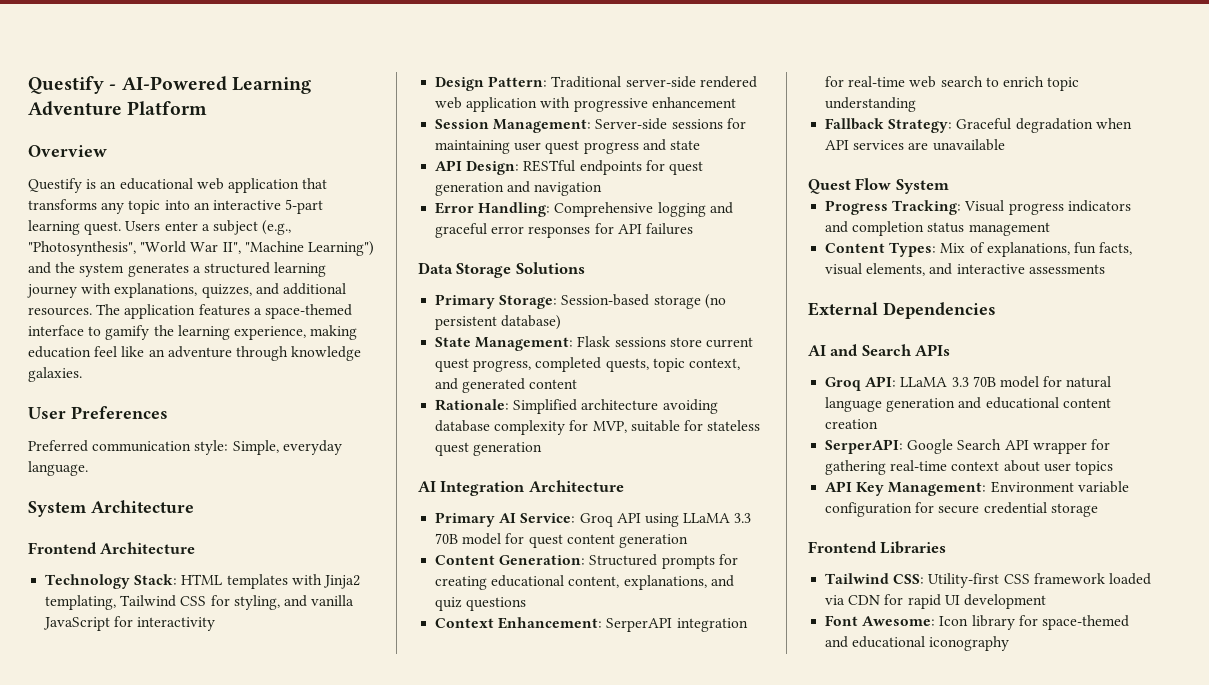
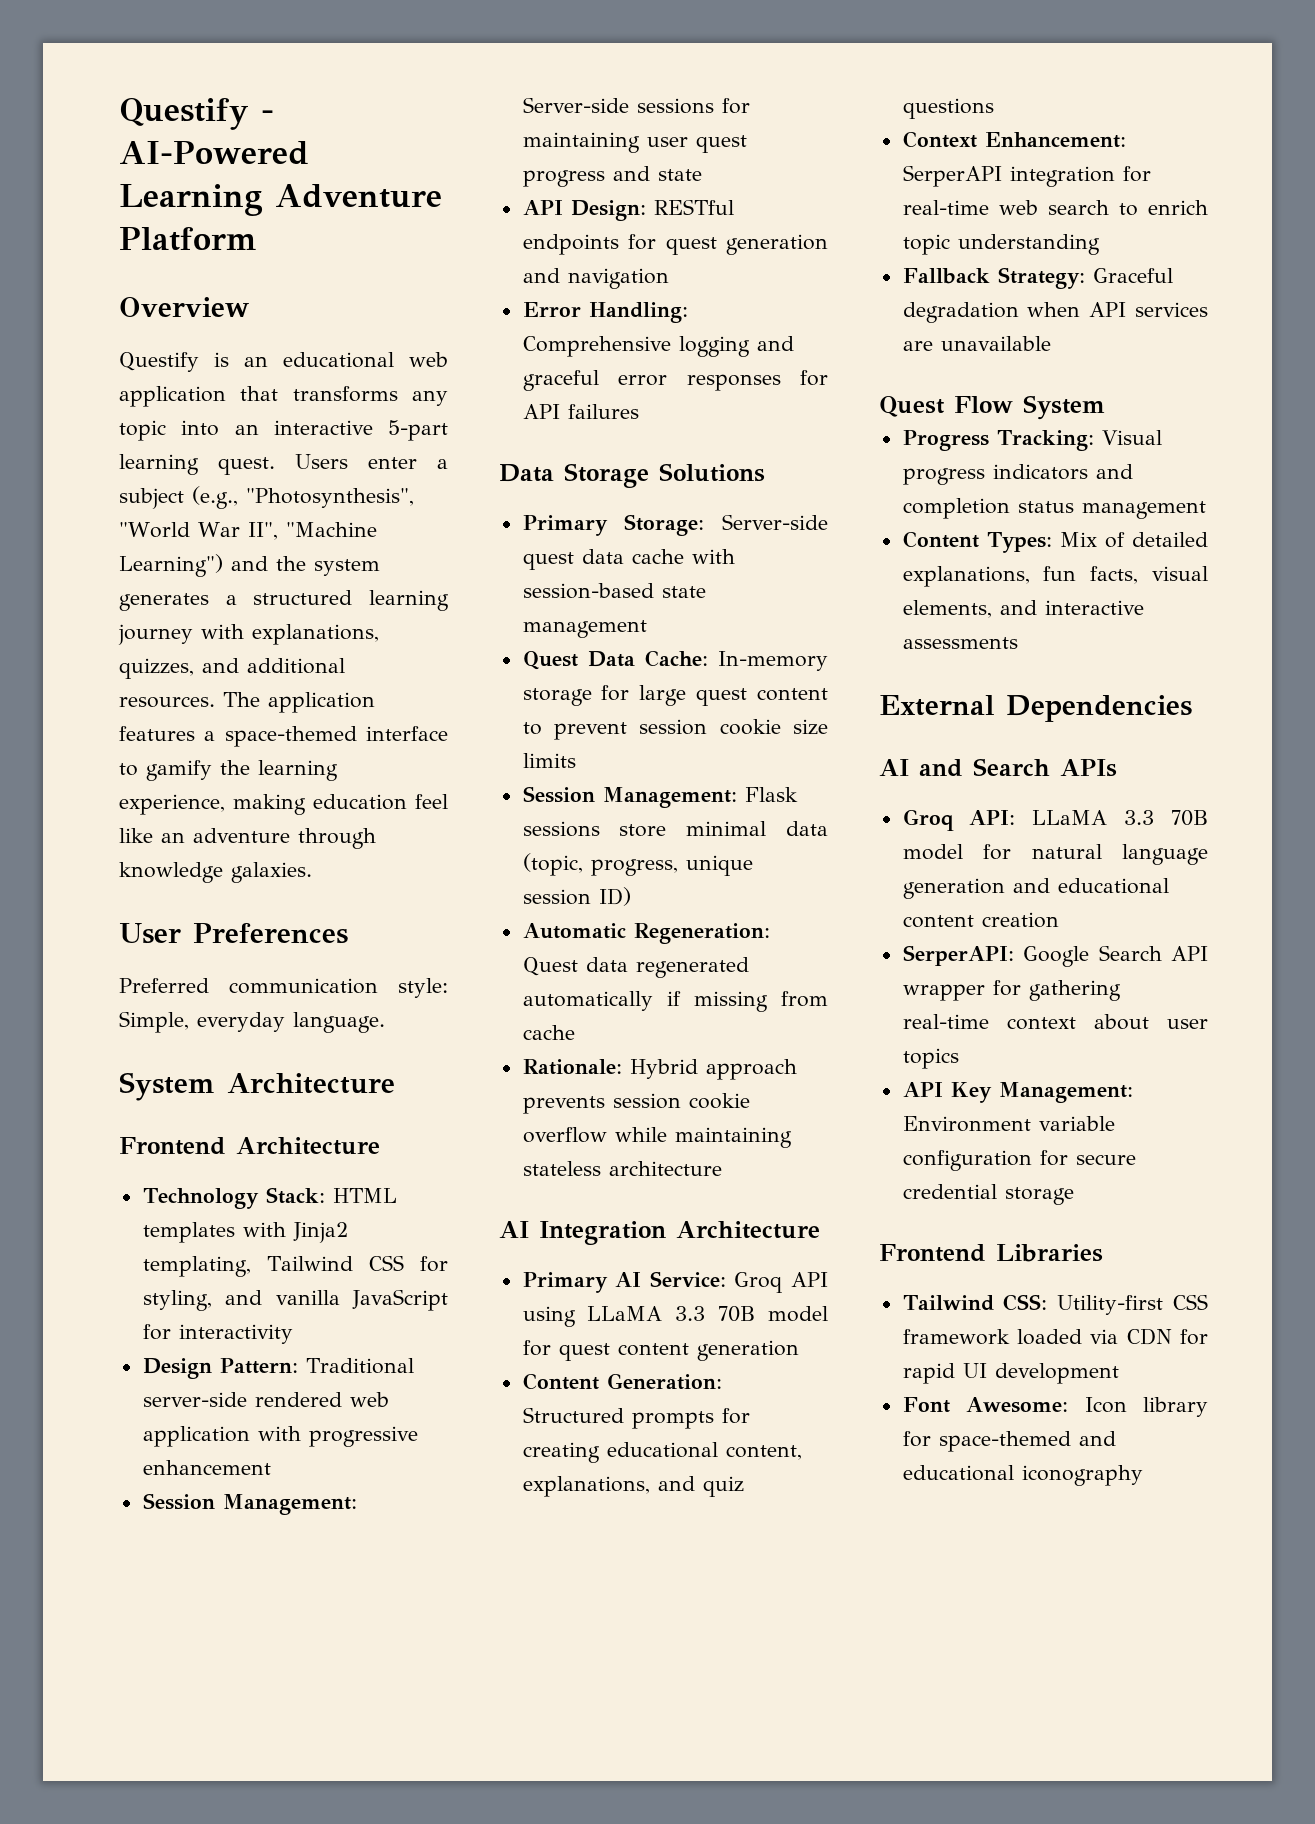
[561,294,726,309] [435,315,562,330] [435,336,753,351] [435,357,740,372] [435,378,578,393] [435,399,718,414] [435,420,761,435] [435,442,543,456] Session-based storage (no persistent database) // State Management: Flask sessions store current quest progress, completed quests, topic context, and generated content // Rationale: Simplified architecture avoiding database complexity for MVP, suitable for stateless quest generation -> [722,514,828,530] [522,549,735,570] [522,583,706,599] [522,620,647,638] [522,650,828,671] [522,685,828,706] [522,719,828,740] [522,753,576,768] [522,786,798,808] [522,821,828,837] [522,853,753,876] [522,887,631,906] [522,923,770,944] [522,957,749,978] [522,991,828,1012] [522,1025,575,1040] [522,1059,797,1080] [522,1093,750,1114] [522,1127,792,1148] [522,1161,722,1176] Server-side quest data cache with session-based state management // Quest Data Cache: In-memory storage for large quest content to prevent session cookie size limits // Session Management: Flask sessions store minimal data (topic, progress, unique session ID) // Automatic Regeneration: Quest data regenerated automatically if missing from cache // Rationale: Hybrid approach prevents session cookie overflow while maintaining stateless architecture
(985, 247) none -> [1132,532,1208,547] detailed

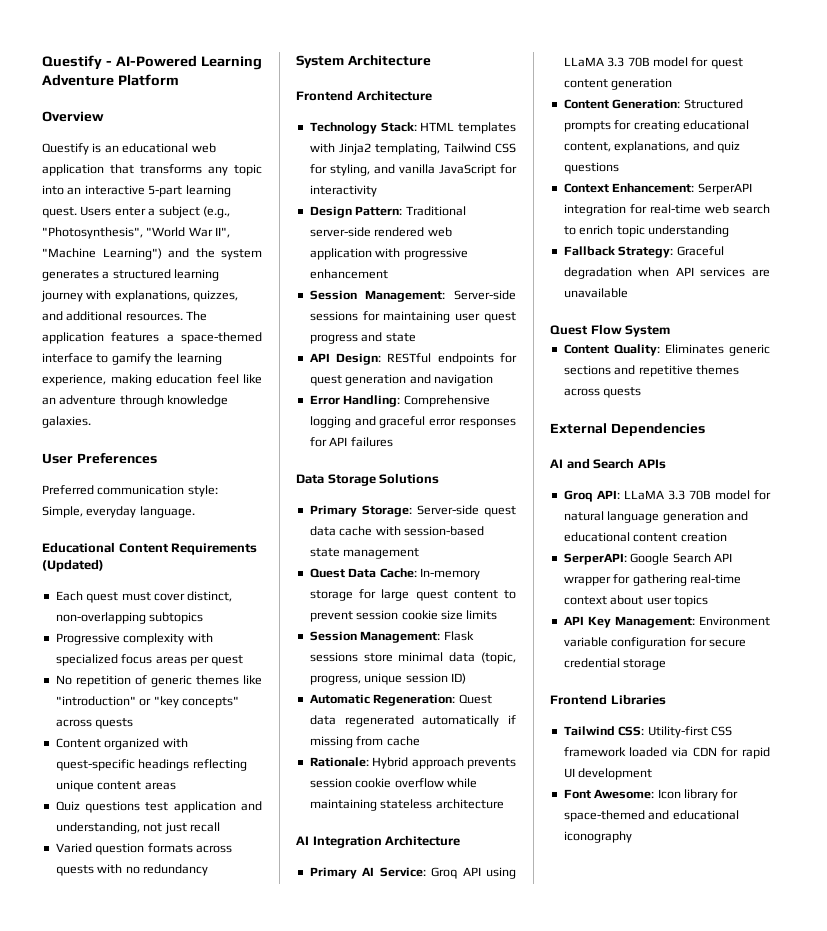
(385, 1022) none -> [42,542,258,555] [42,559,104,572] [55,591,233,603] [55,612,204,624] [55,633,213,645] [55,654,244,666] [55,675,262,687] [55,696,239,708] [55,718,134,729] [55,738,188,750] [55,759,247,771] [55,780,176,792] [55,801,262,813] [55,822,220,834] [55,843,232,855] [55,864,208,876] // Educational Content Requirements (Updated) // Each quest must cover distinct, non-overlapping subtopics // Progressive complexity with specialized focus areas per quest // No repetition of generic themes like "introduction" or "key concepts" across quests // Content organized with quest-specific headings reflecting unique content areas // Quiz questions test application and understanding, not just recall // Varied question formats across quests with no redundancy
[902,430,1162,451] [902,464,1133,485] [902,498,1206,519] [902,531,1208,553] [902,566,1208,587] [902,600,1144,618] [902,637,1018,649] Progress Tracking: Visual progress indicators and completion status management // Content Types: Mix of detailed explanations, fun facts, visual elements, and interactive assessments -> [563,344,770,356] [563,365,739,377] [563,387,642,398] Content Quality: Eliminates generic sections and repetitive themes across quests

